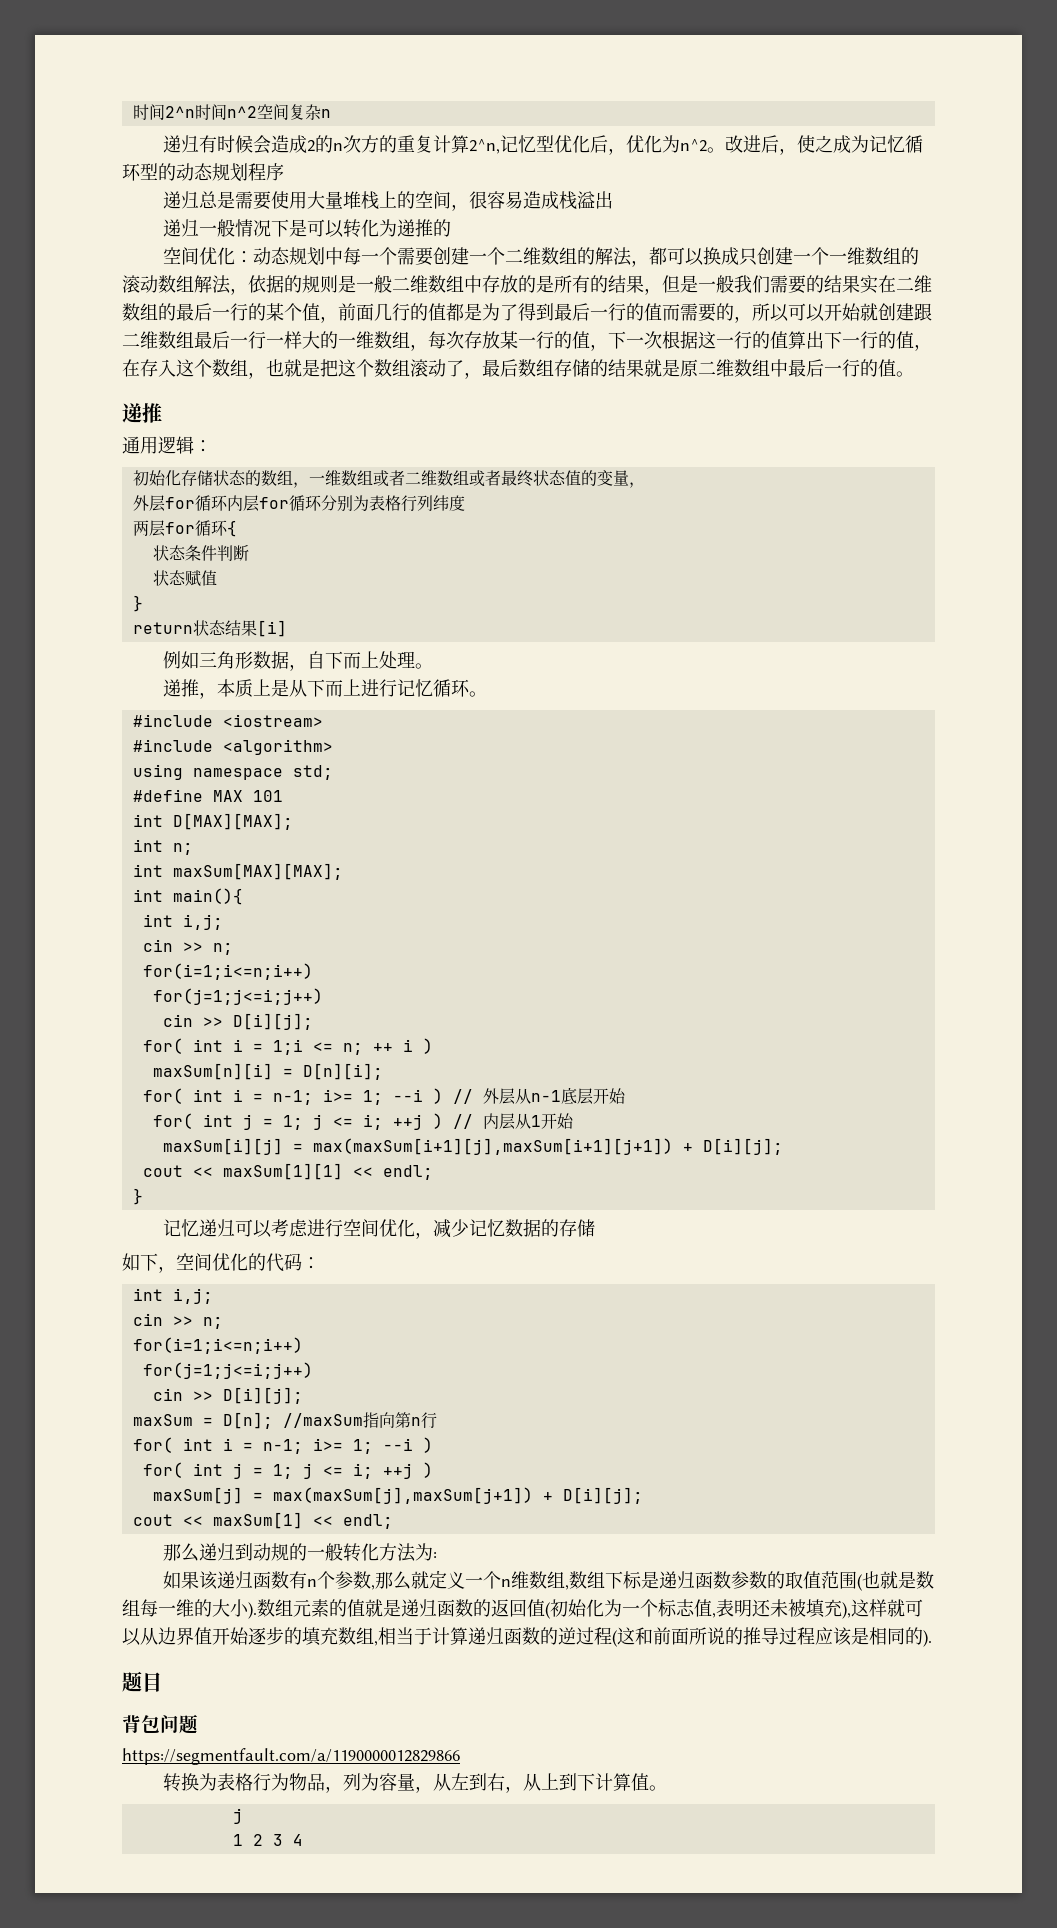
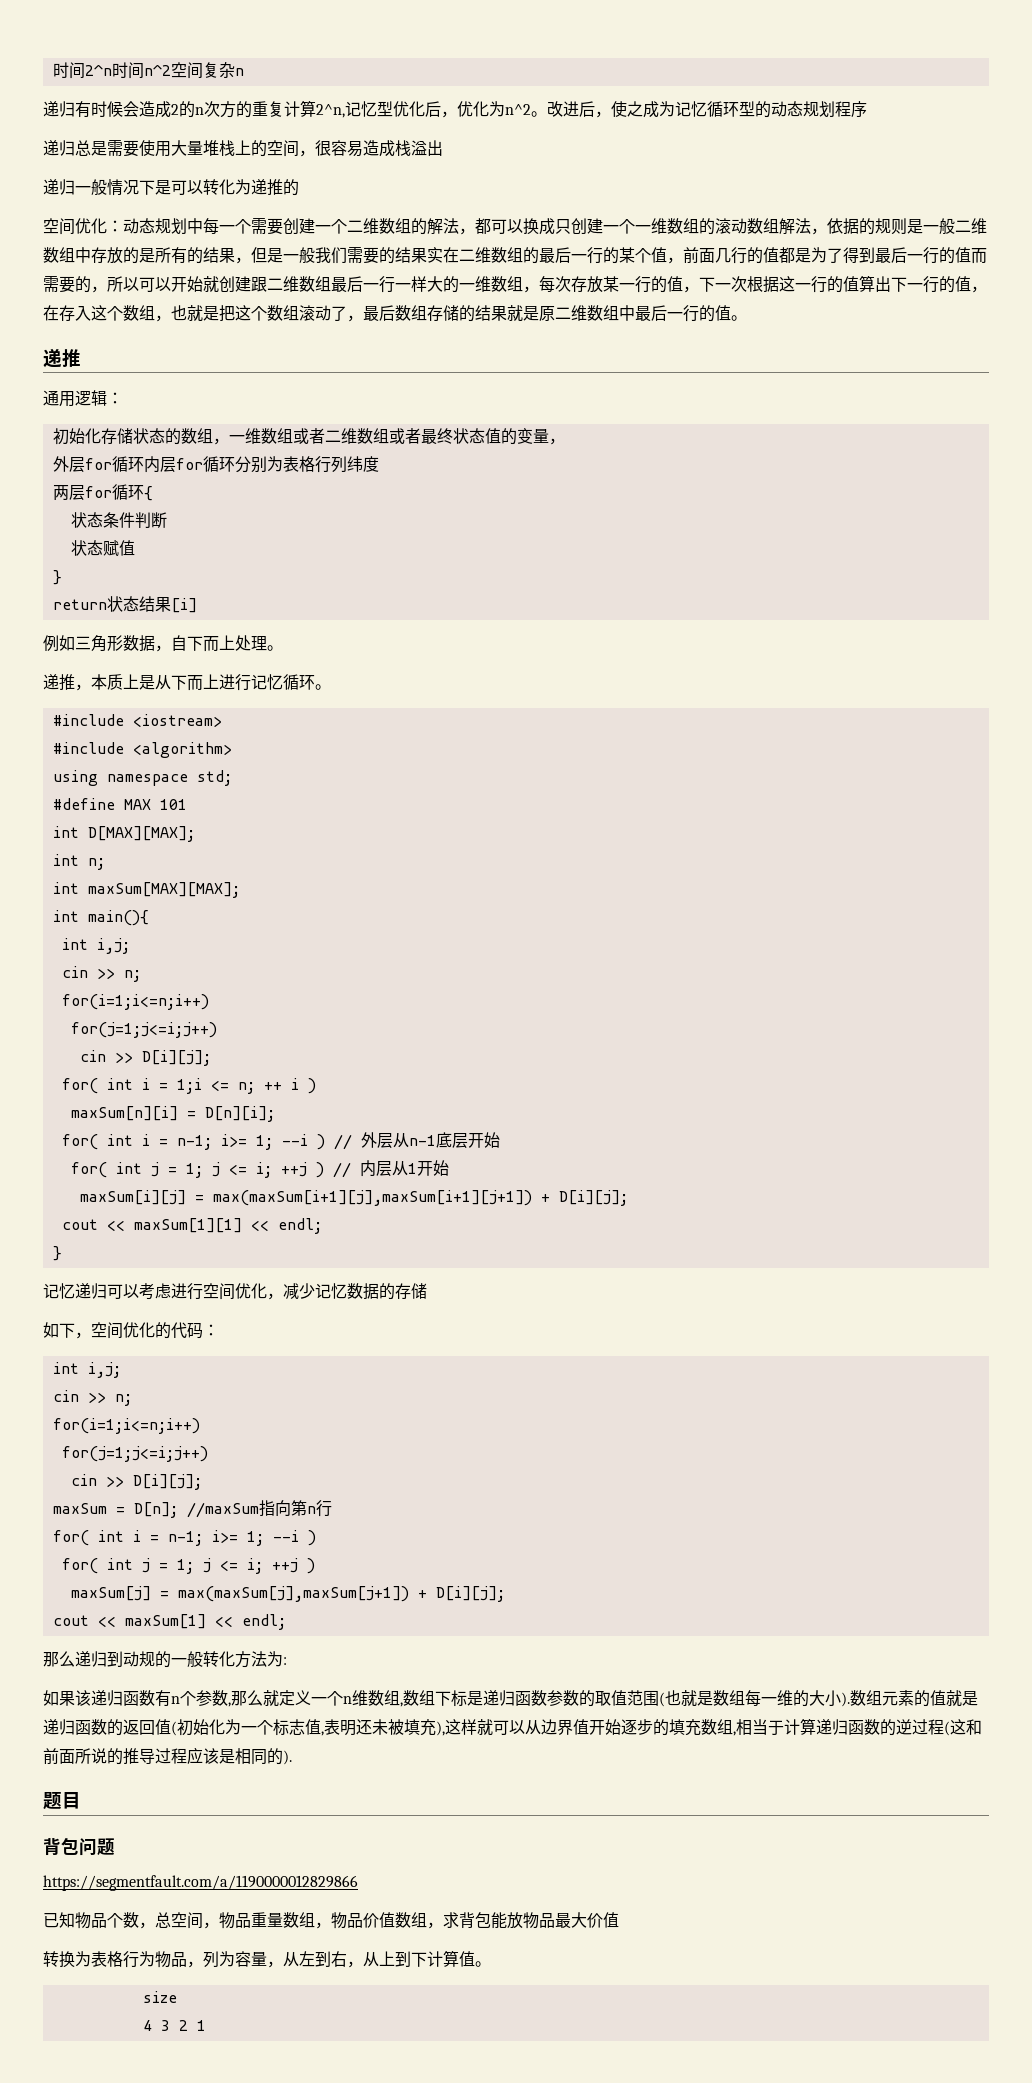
(460, 1756) none -> [43,1912,619,1929] // 已知物品个数，总空间，物品重量数组，物品价值数组，求背包能放物品最大价值
[232,1808,243,1824] [232,1834,303,1846] j // 1 2 3 4 -> [142,1991,177,2003] [142,2020,206,2031] size // 4 3 2 1

